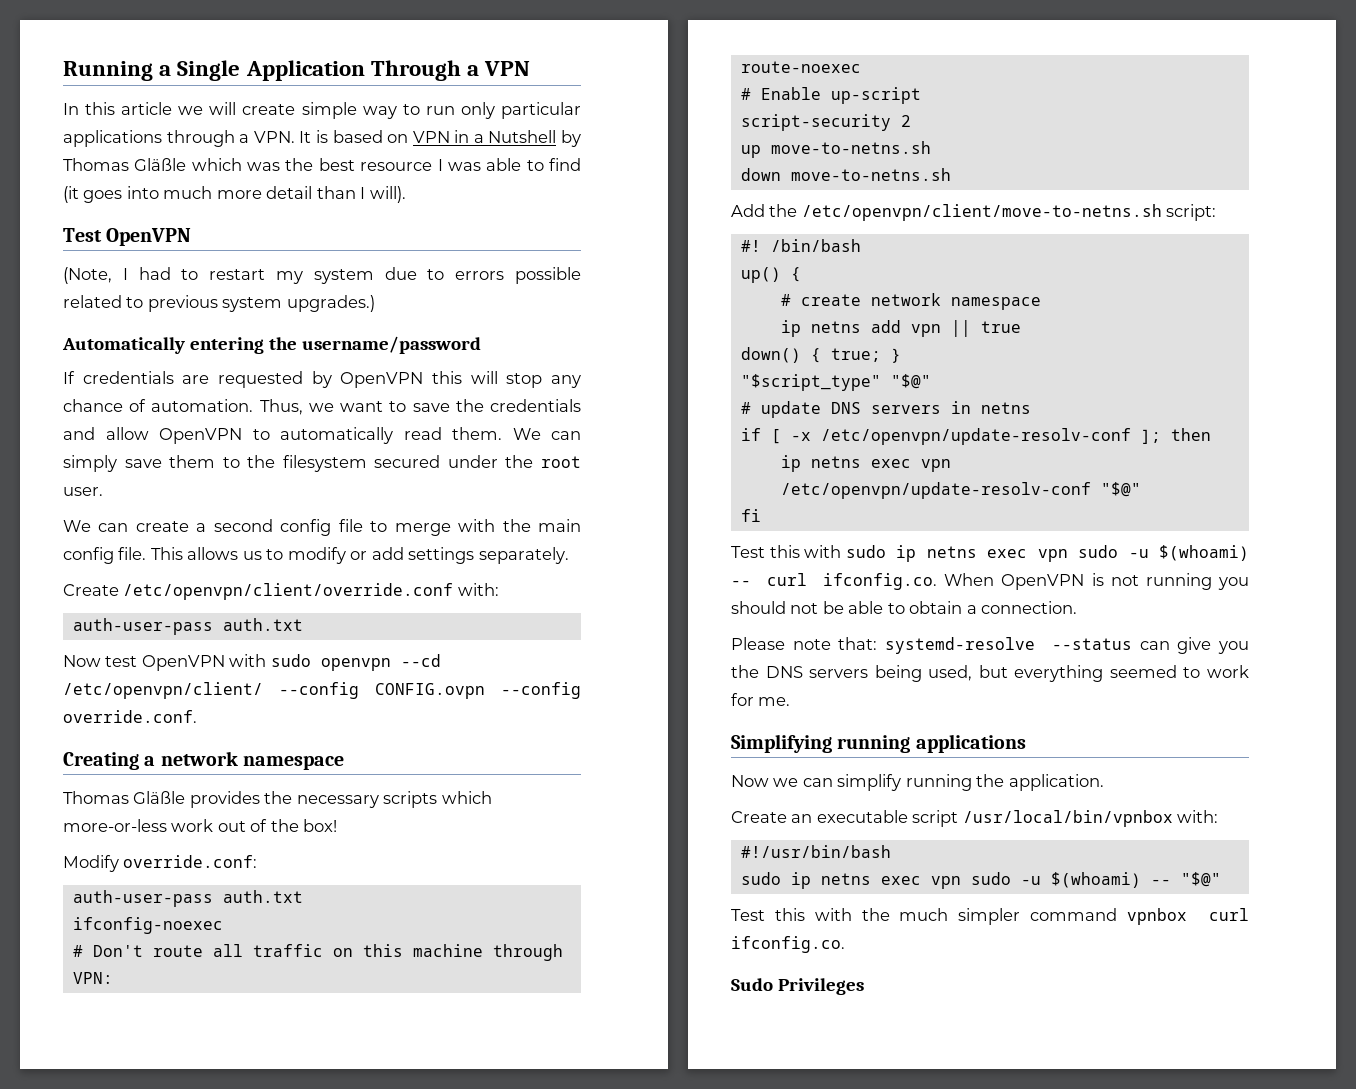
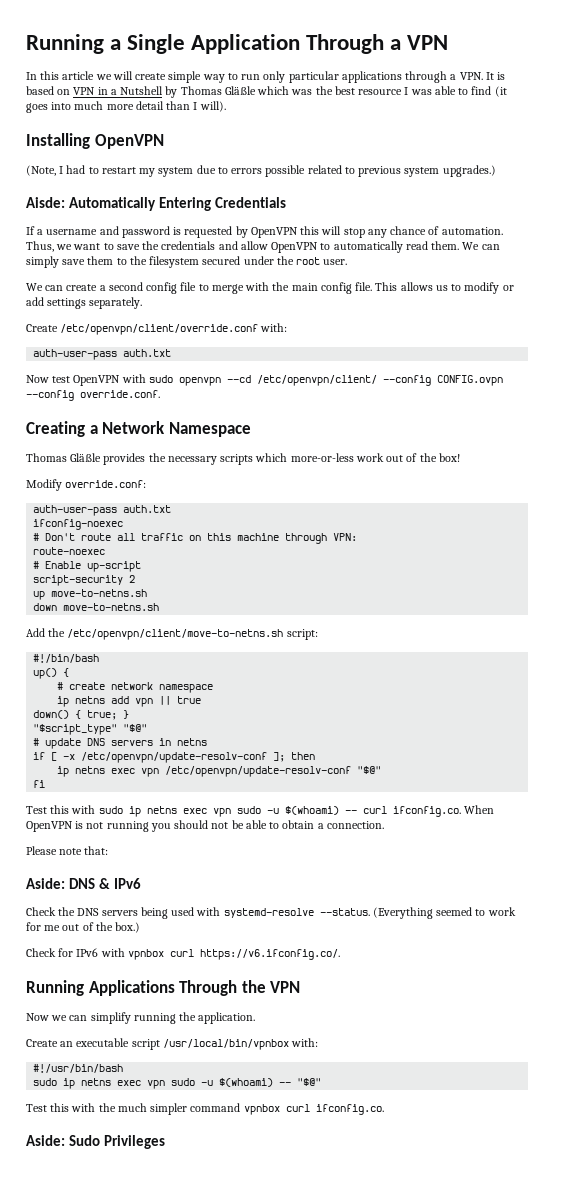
[63,228,102,242] Test -> [26,133,90,149] Installing
[62,336,481,354] [63,371,210,384] Automatically entering the username/password // If credentials are -> [26,197,286,211] [26,226,182,238] Aisde: Automatically Entering Credentials // If a username and password is
[160,751,345,770] network namespace -> [102,421,251,437] Network Namespace
[740,239,861,252] #! /bin/bash -> [33,654,100,663] #!/bin/bash
[884,637,1249,654] [731,665,1249,682] [731,693,791,706] [731,734,1026,753] systemd-resolve --status can give you the DNS servers being used, but everything seemed to work for me. // Simplifying running applications -> [26,878,141,889] [26,907,516,919] [26,922,141,933] [26,948,340,960] [26,980,301,996] // Aside: DNS & IPv6 // Check the DNS servers being used with systemd-resolve --status. (Everything seemed to work for me out of the box.) // Check for IPv6 with vpnbox curl https://v6.ifconfig.co/. // Running Applications Through the VPN
(845, 944) none -> [26,1135,65,1146] Aside:

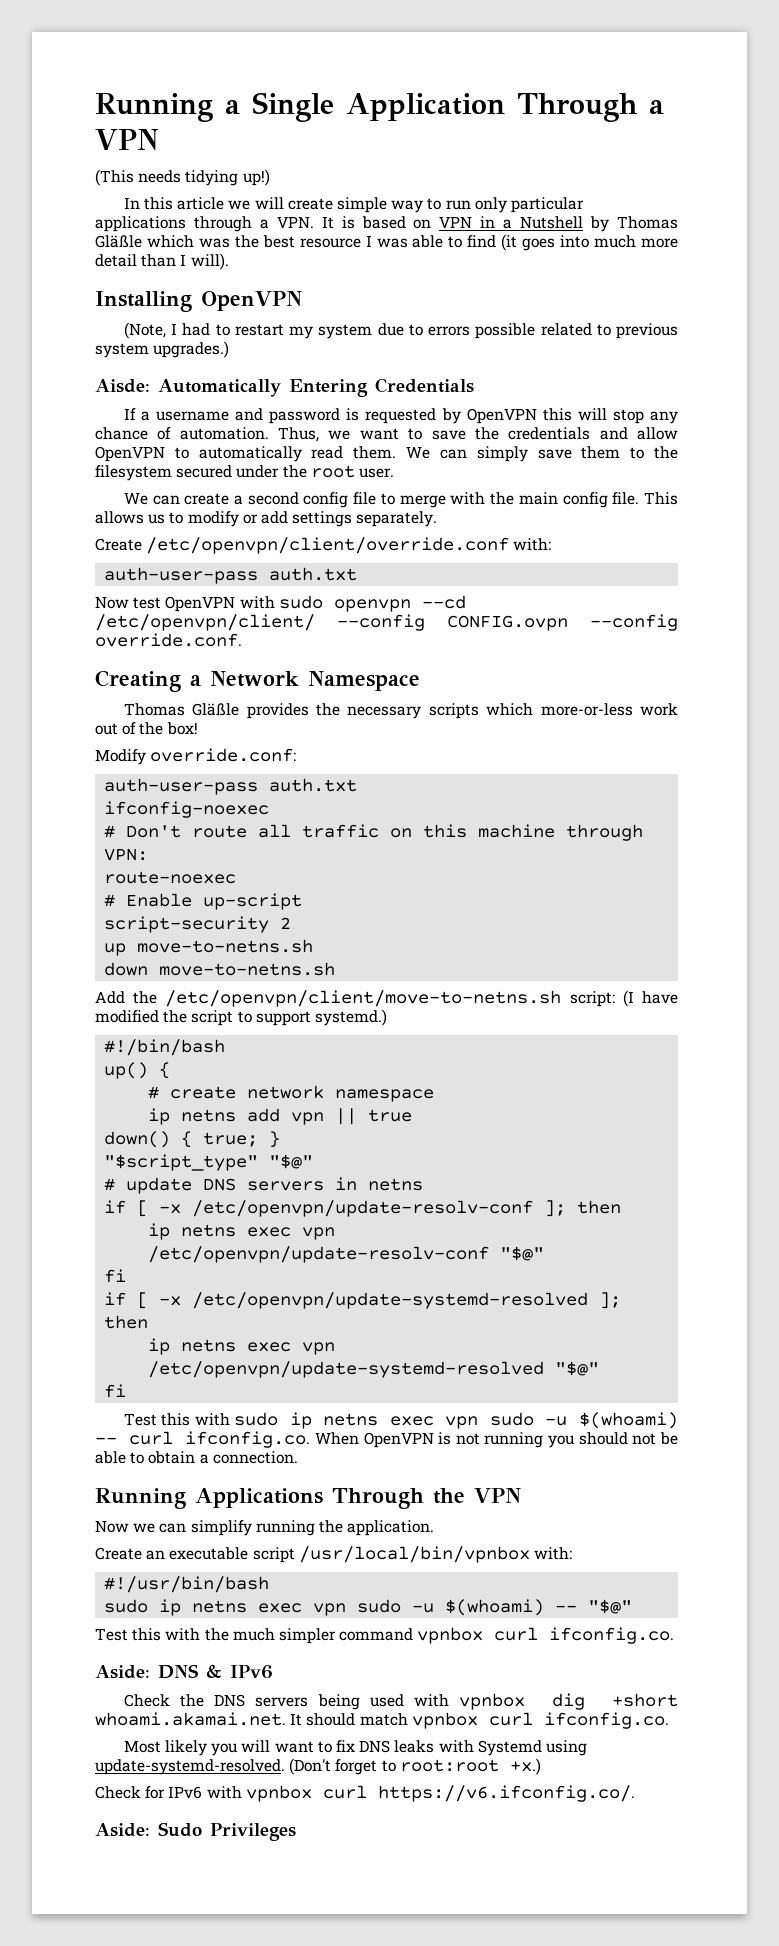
(449, 42) none -> [95,169,270,186] // (This needs tidying up!)
(318, 634) none -> [622,990,679,1007] [95,1009,387,1026] (I have modified the script to support systemd.)
(46, 784) none -> [104,1292,622,1309] [104,1315,149,1329] [148,1338,336,1355] [148,1361,600,1378] [104,1384,127,1398] // if [ -x /etc/openvpn/update-systemd-resolved ]; then // ip netns exec vpn /etc/openvpn/update-systemd-resolved "$@" // fi
[26,846,109,855] [26,878,141,889] [26,907,516,919] [26,922,141,933] [26,948,340,960] // Please note that: // Aside: DNS & IPv6 // Check the DNS servers being used with systemd-resolve --status. (Everything seemed to work for me out of the box.) // Check for IPv6 with vpnbox curl https://v6.ifconfig.co/. -> (298, 1457) none
(384, 1109) none -> [95,1664,273,1679] [123,1693,678,1710] [95,1712,669,1729] [123,1740,587,1756] [95,1758,541,1775] [95,1785,635,1802] // Aside: DNS & IPv6 // Check the DNS servers being used with vpnbox dig +short whoami.akamai.net. It should match vpnbox curl ifconfig.co. // Most likely you will want to fix DNS leaks with Systemd using update-systemd-resolved. (Don't forget to root:root +x.) // Check for IPv6 with vpnbox curl https://v6.ifconfig.co/.

